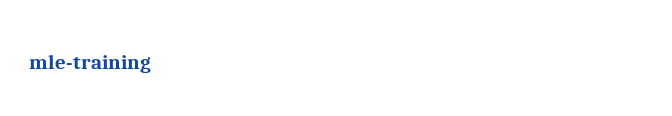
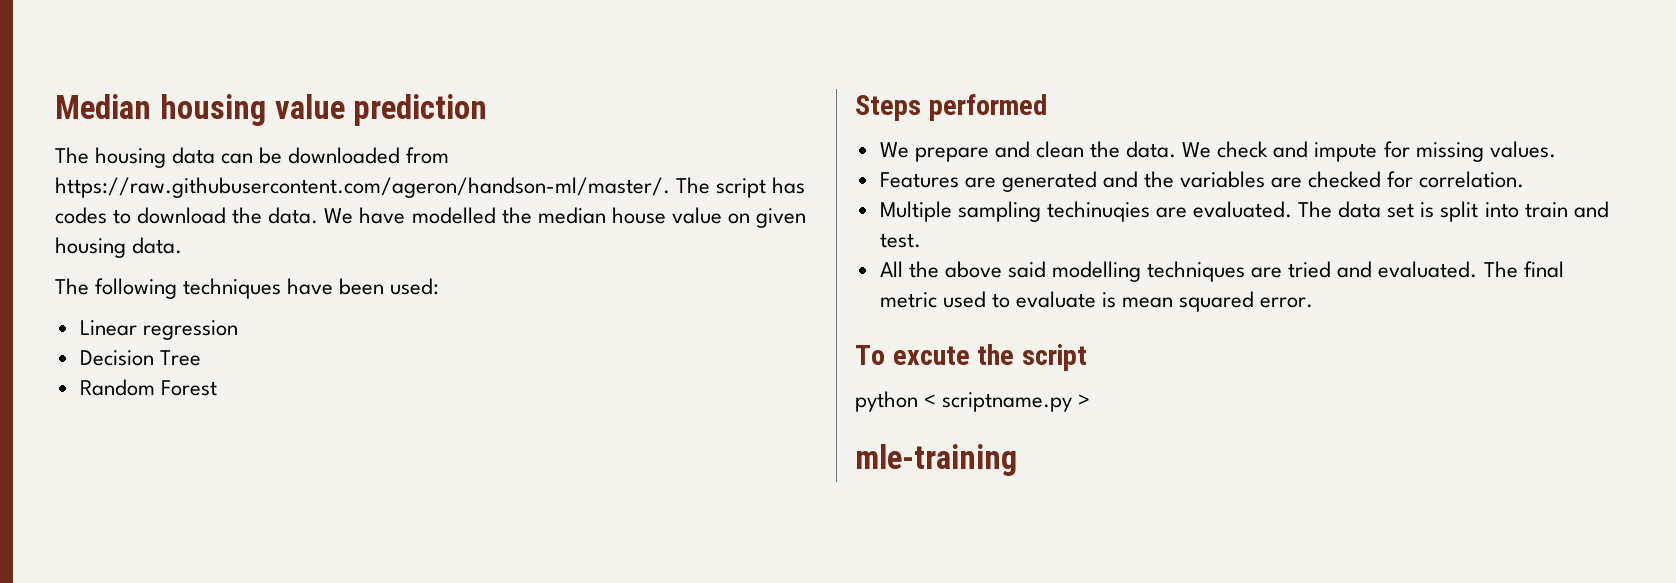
(29, 63) none -> [55,94,488,126] [55,147,450,168] [55,177,806,198] [55,207,806,228] [55,237,183,258] [55,278,440,299] [79,320,238,340] [79,350,201,366] [79,379,217,396] [855,94,1047,121] [879,141,1556,162] [879,171,1525,192] [879,201,1609,222] [879,233,921,248] [879,261,1564,282] [879,291,1314,312] [855,344,1087,371] [855,391,1091,412] Median housing value prediction // The housing data can be downloaded from https://raw.githubusercontent.com/ageron/handson-ml/master/. The script has codes to download the data. We have modelled the median house value on given housing data. // The following techniques have been used: // Linear regression // Decision Tree // Random Forest // Steps performed // We prepare and clean the data. We check and impute for missing values. // Features are generated and the variables are checked for correlation. // Multiple sampling techinuqies are evaluated. The data set is split into train and test. // All the above said modelling techniques are tried and evaluated. The final metric used to evaluate is mean squared error. // To excute the script // python < scriptname.py > //

